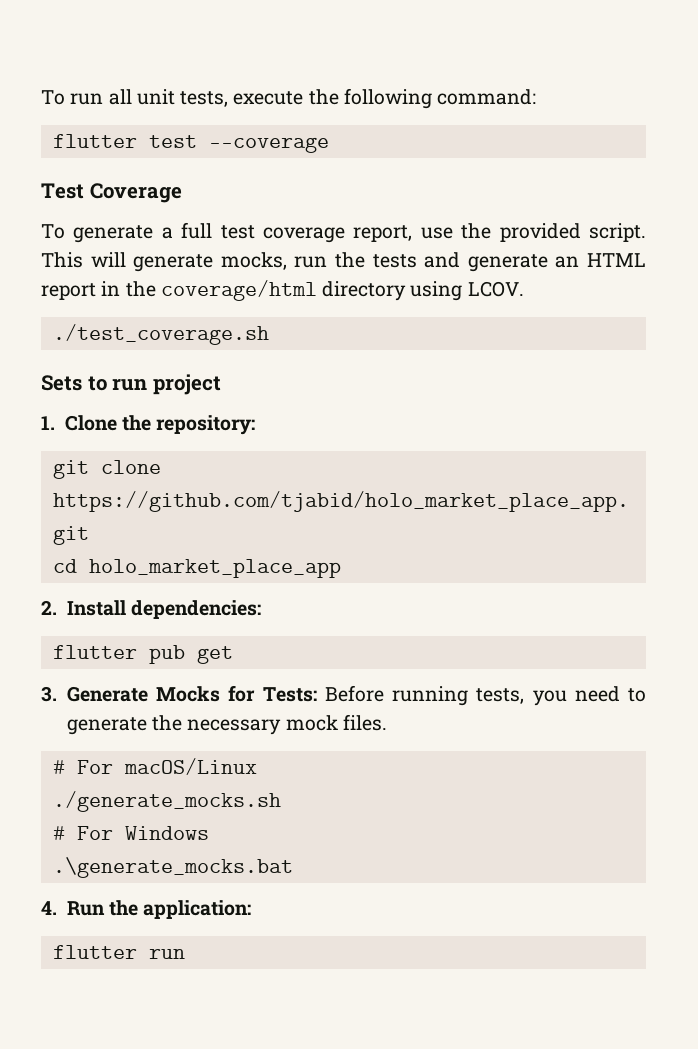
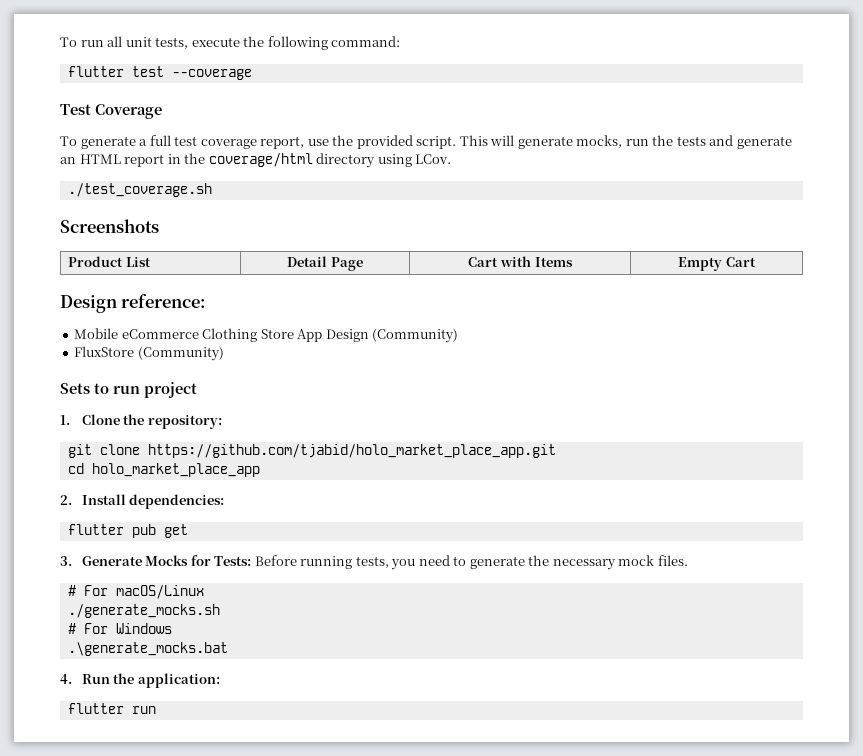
[467,281,524,297] LCOV. -> [415,154,452,164] LCov.
(269, 334) none -> [60,219,159,233] [68,256,151,267] [287,256,363,271] [468,256,573,267] [678,257,756,271] [60,294,207,313] [74,328,459,343] [74,346,224,361] // Screenshots // Product List | Detail Page | Cart with Items | Empty Cart // Design reference: // Mobile eCommerce Clothing Store App Design (Community) // FluxStore (Community)

